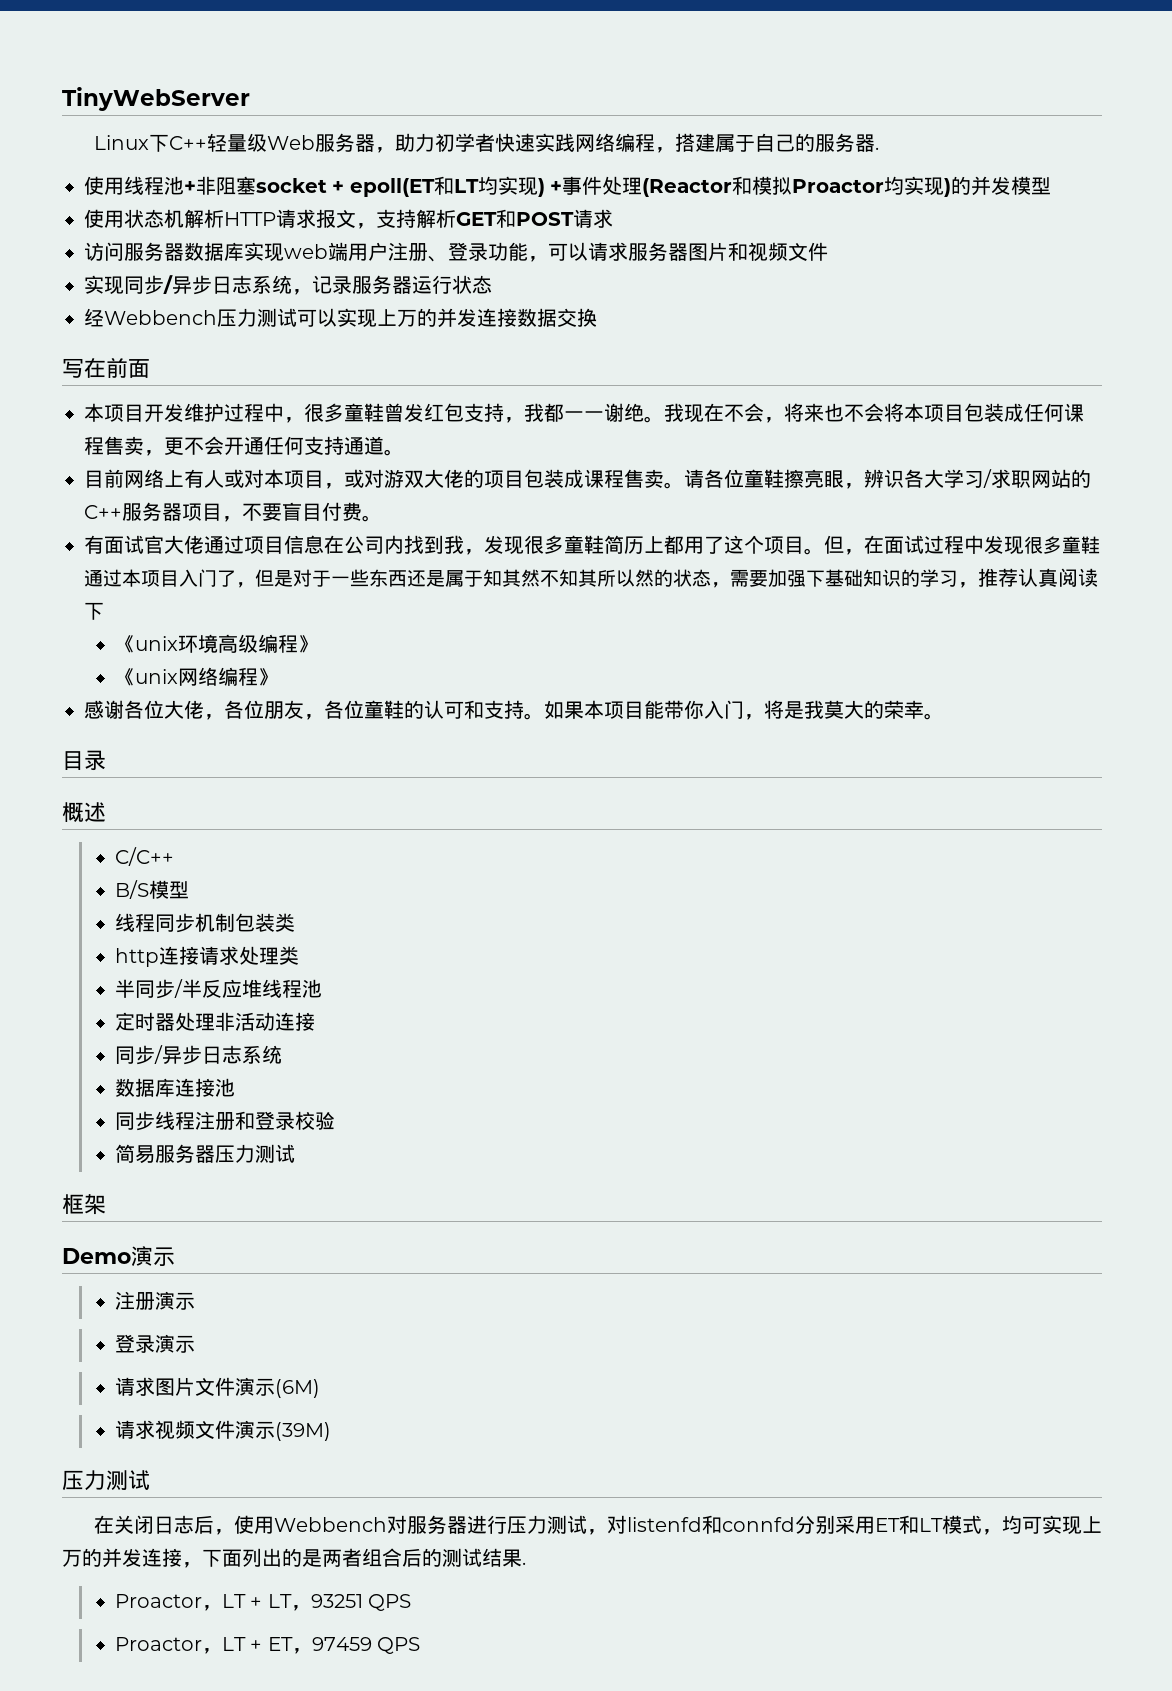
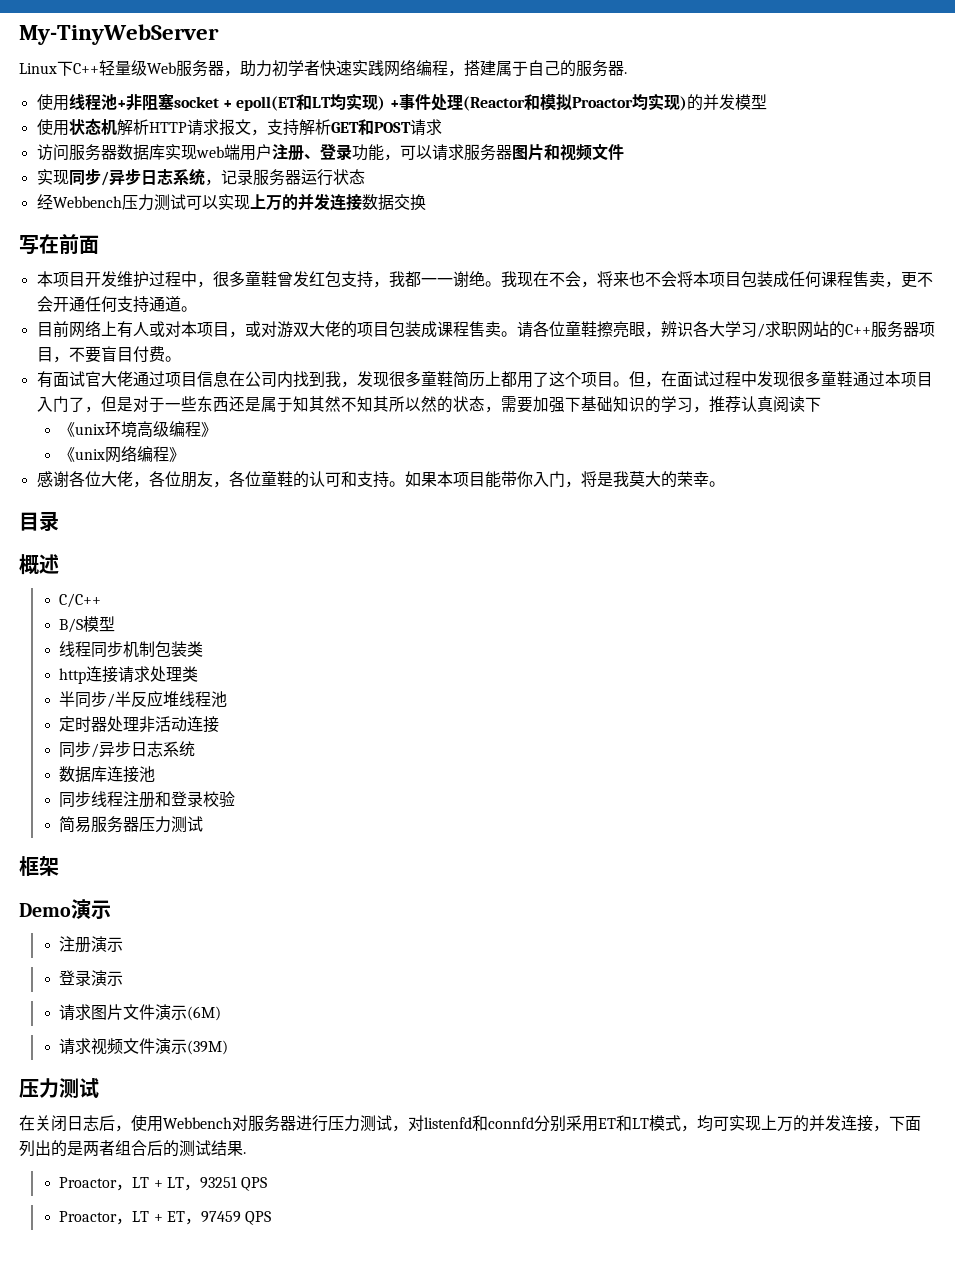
[62,87,250,111] TinyWebServer -> [19,24,219,45] My-TinyWebServer

